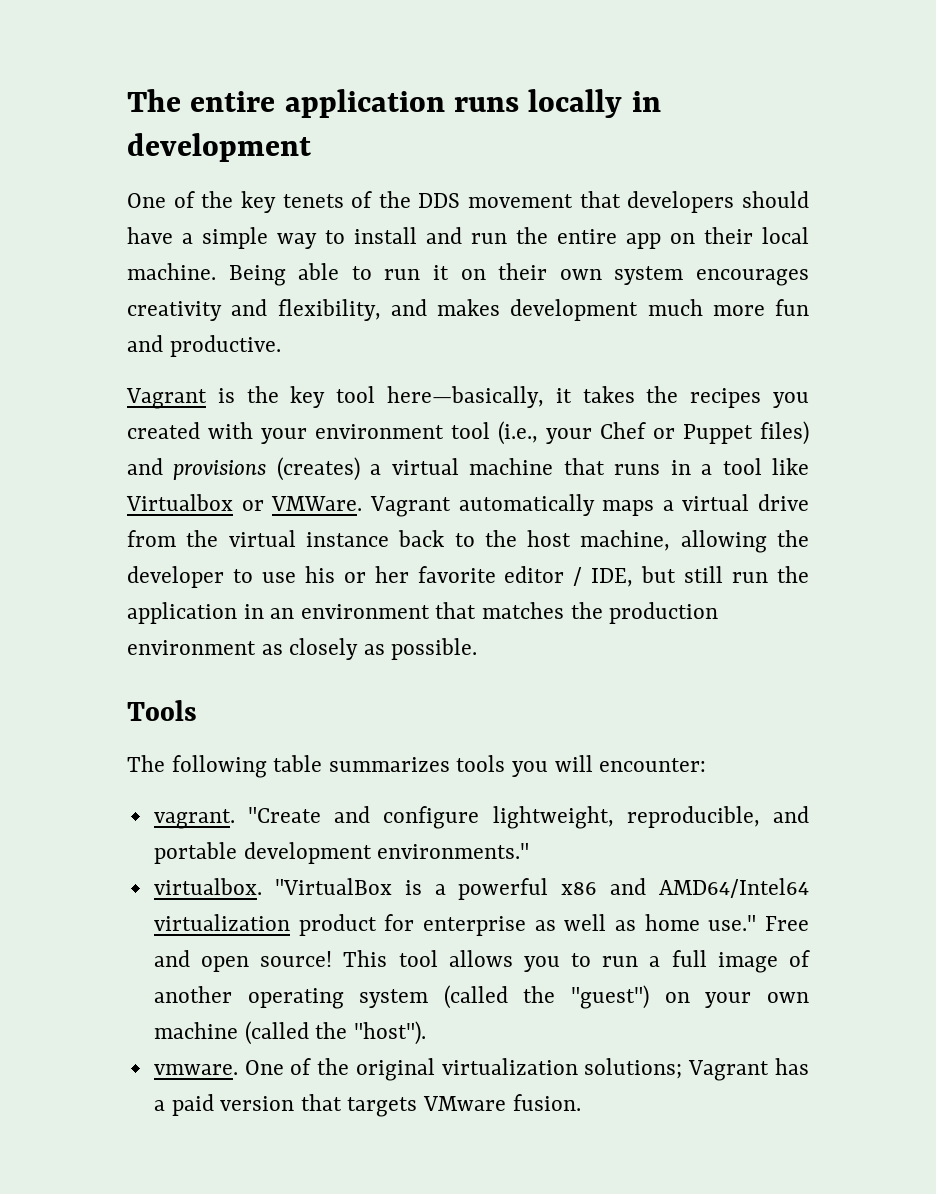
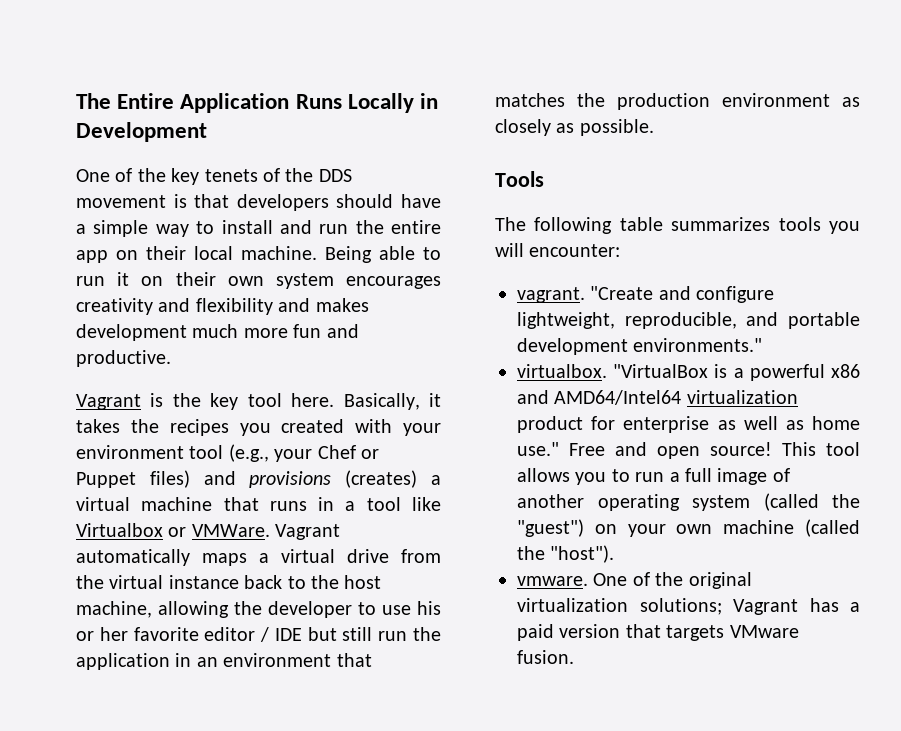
[127,89,661,118] [127,133,311,162] The entire application runs locally in development -> [76,93,439,113] [76,122,207,142] The Entire Application Runs Locally in Development
(574, 201) none -> [173,194,187,208] is
[277,299,381,321] flexibility, -> [195,298,273,315] flexibility
[387,386,544,408] here—basically, -> [291,393,420,410] here. Basically,
[498,421,538,445] (i.e., -> [228,444,269,462] (e.g.,
[591,568,634,587] IDE, -> [274,628,302,641] IDE

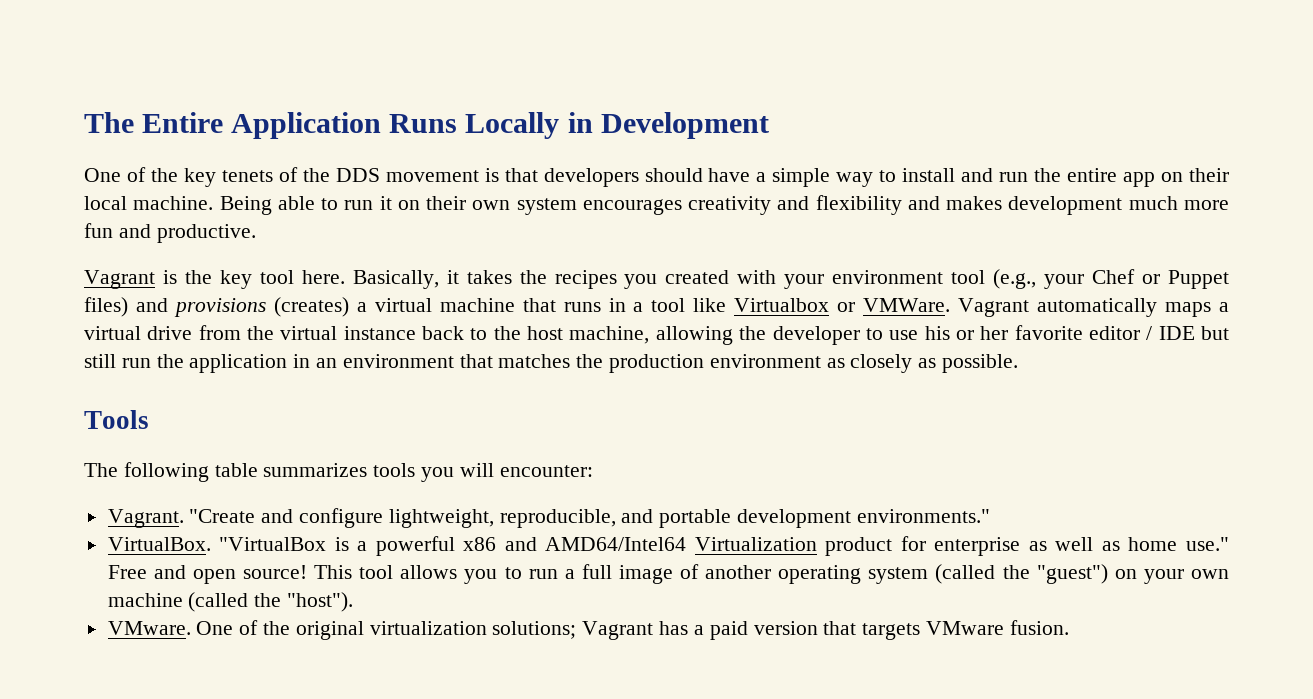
[517,287,585,303] vagrant. -> [107,509,184,528] Vagrant.
[517,364,607,378] virtualbox. -> [107,537,211,551] VirtualBox.
[686,390,798,404] virtualization -> [694,537,817,551] Virtualization
[517,576,588,586] vmware. -> [107,621,191,635] VMware.

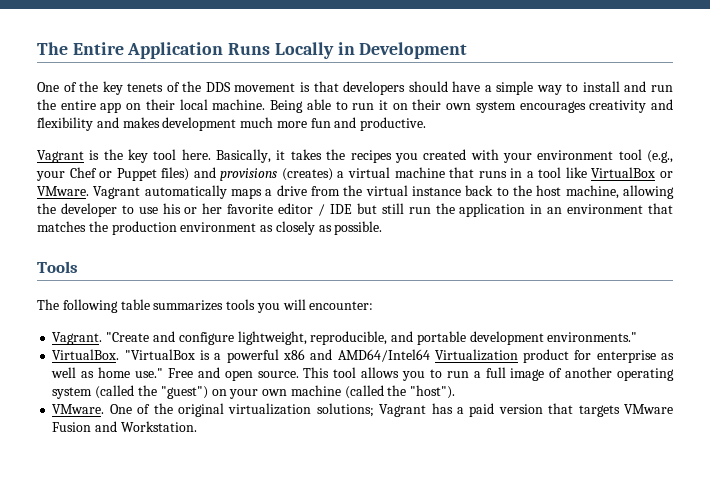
[734,298,951,312] Virtualbox or VMWare. -> [591,167,673,178] [37,186,89,196] VirtualBox or VMware.
[84,326,141,340] virtual -> (273, 192) none
[242,565,307,579] source! -> [257,371,299,378] source.
[1009,620,1069,635] fusion. -> [52,421,197,432] Fusion and Workstation.

